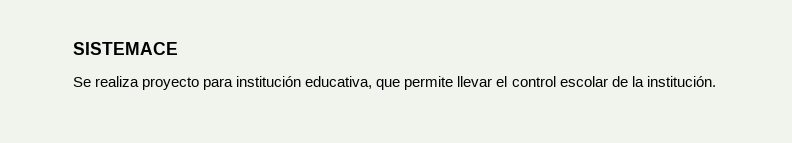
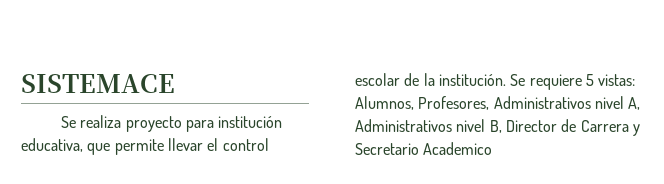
(716, 81) none -> [510,74,636,90] [355,96,641,110] [355,119,640,136] [355,142,493,155] Se requiere 5 vistas: Alumnos, Profesores, Administrativos nivel A, Administrativos nivel B, Director de Carrera y Secretario Academico

